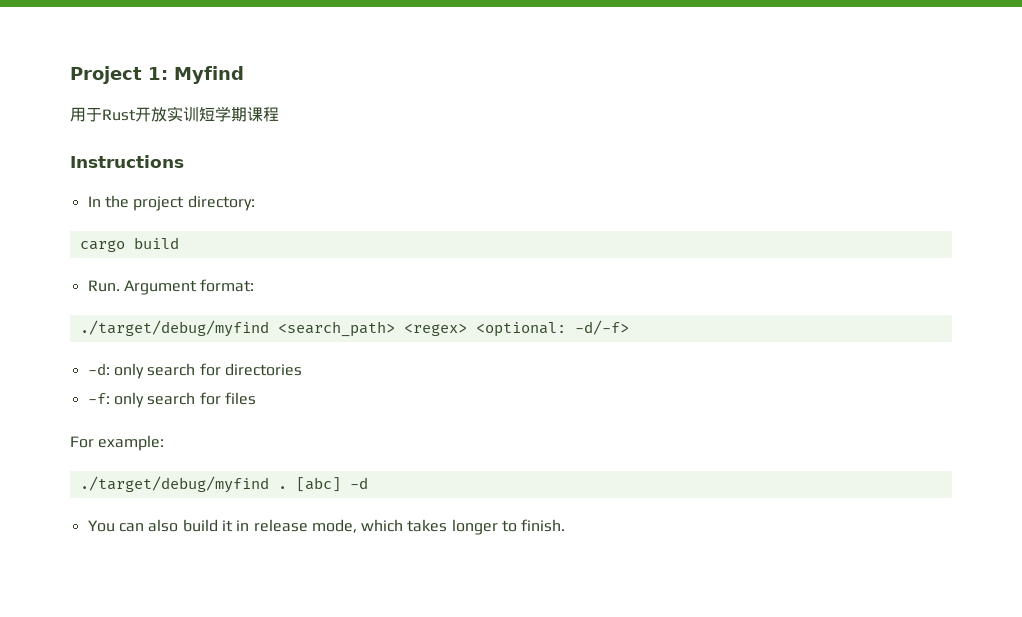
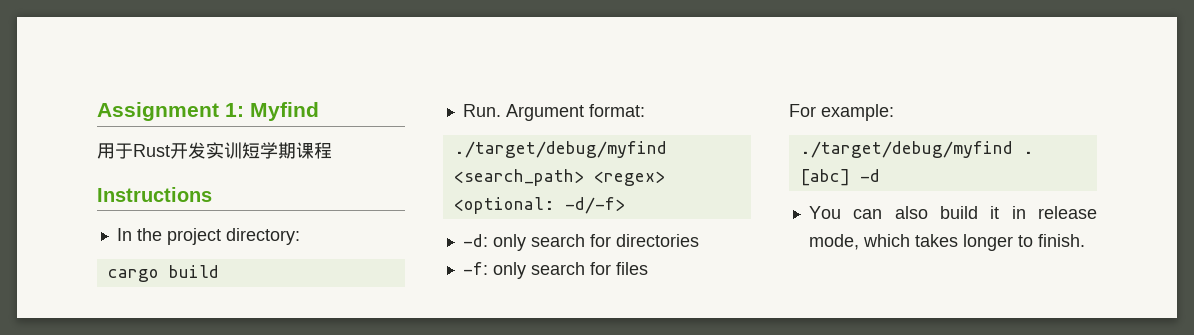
[70,66,142,84] Project -> [97,102,219,121] Assignment
[151,107,167,122] 放 -> [188,142,206,159] 发

